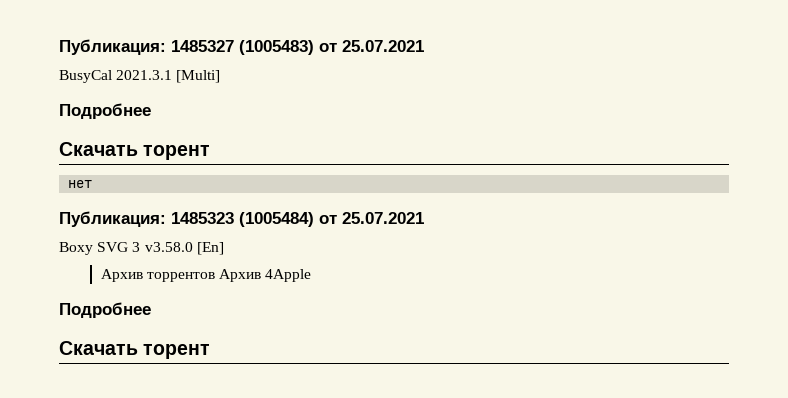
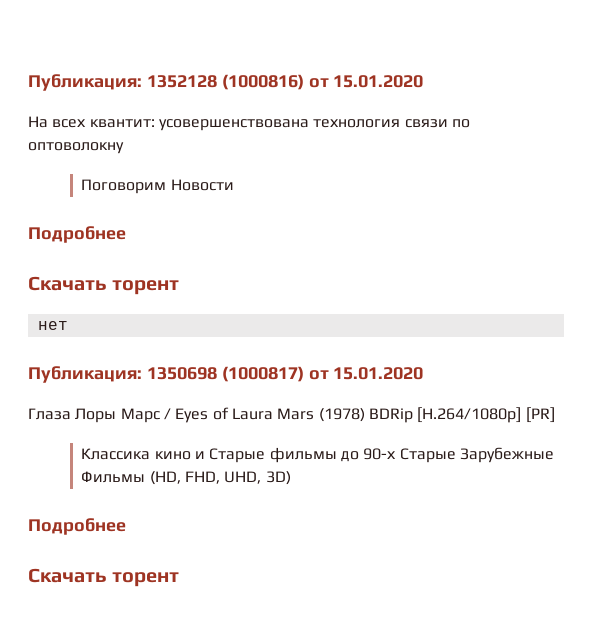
[59,39,424,55] [59,70,221,83] Публикация: 1485327 (1005483) от 25.07.2021 // BusyCal 2021.3.1 [Multi] -> [28,74,424,91] [28,116,470,131] [28,142,124,154] [81,179,234,194] Публикация: 1352128 (1000816) от 15.01.2020 // На всех квантит: усовершенствована технология связи по оптоволокну // Поговорим Новости
[171,212,424,227] [59,242,224,255] [100,269,312,282] 1485323 (1005484) от 25.07.2021 // Boxy SVG 3 v3.58.0 [En] // Архив торрентов Архив 4Apple -> [146,366,424,382] [28,407,555,423] [81,447,554,463] [81,471,291,485] 1350698 (1000817) от 15.01.2020 // Глаза Лоры Марс / Eyes of Laura Mars (1978) BDRip [H.264/1080p] [PR] // Классика кино и Старые фильмы до 90-х Старые Зарубежные Фильмы (HD, FHD, UHD, 3D)

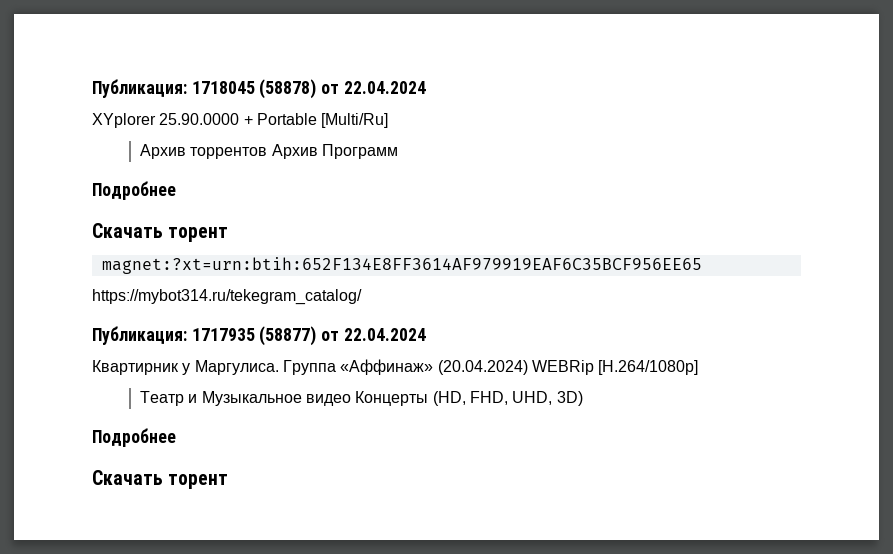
[28,74,424,91] [28,116,470,131] [28,142,124,154] [81,179,234,194] Публикация: 1352128 (1000816) от 15.01.2020 // На всех квантит: усовершенствована технология связи по оптоволокну // Поговорим Новости -> [92,79,426,99] [92,113,389,128] [140,144,399,159] Публикация: 1718045 (58878) от 22.04.2024 // XYplorer 25.90.0000 + Portable [Multi/Ru] // Архив торрентов Архив Программ
[37,321,68,330] [28,366,424,383] [28,407,555,423] [81,447,554,463] [81,471,146,483] нет // Публикация: 1350698 (1000817) от 15.01.2020 // Глаза Лоры Марс / Eyes of Laura Mars (1978) BDRip [H.264/1080p] [PR] // Классика кино и Старые фильмы до 90-х Старые Зарубежные Фильмы -> [101,257,702,274] [92,289,362,305] [92,326,426,346] [92,359,699,375] [140,391,429,406] magnet:?xt=urn:btih:652F134E8FF3614AF979919EAF6C35BCF956EE65 // https://mybot314.ru/tekegram_catalog/ // Публикация: 1717935 (58877) от 22.04.2024 // Квартирник у Маргулиса. Группа «Аффинаж» (20.04.2024) WEBRip [H.264/1080p] // Театр и Музыкальное видео Концерты

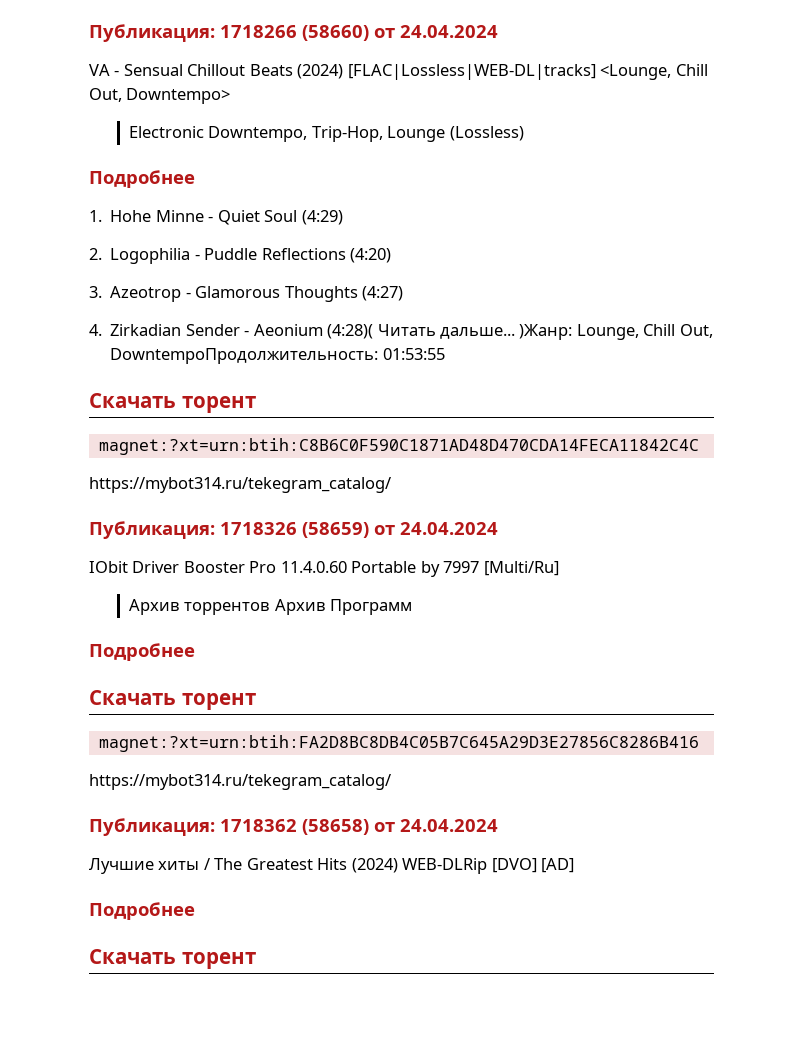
[92,79,426,99] [92,113,317,128] Публикация: 1718045 (58878) от 22.04.2024 // XYplorer 25.90.0000 + Portable -> [89,24,498,42] [89,64,708,80] [89,88,231,104] [129,126,524,142] [89,170,195,188] [89,210,343,225] [89,248,392,264] [89,286,404,302] [89,324,713,340] [110,348,445,364] [89,393,256,413] [98,438,699,455] [89,477,391,493] [89,521,498,539] [89,561,480,577] Публикация: 1718266 (58660) от 24.04.2024 // VA - Sensual Chillout Beats (2024) [FLAC|Lossless|WEB-DL|tracks] <Lounge, Chill Out, Downtempo> // Electronic Downtempo, Trip-Hop, Lounge (Lossless) // Подробнее // 1. Hohe Minne - Quiet Soul (4:29) // 2. Logophilia - Puddle Reflections (4:20) // 3. Azeotrop - Glamorous Thoughts (4:27) // 4. Zirkadian Sender - Aeonium (4:28)( Читать дальше... )Жанр: Lounge, Chill Out, DowntempoПродолжительность: 01:53:55 // Скачать торент // magnet:?xt=urn:btih:C8B6C0F590C1871AD48D470CDA14FECA11842C4C // https://mybot314.ru/tekegram_catalog/ // Публикация: 1718326 (58659) от 24.04.2024 // IObit Driver Booster Pro 11.4.0.60 Portable by 7997
[101,257,702,274] [92,289,362,305] [92,326,426,346] [92,359,699,375] [140,391,583,406] magnet:?xt=urn:btih:652F134E8FF3614AF979919EAF6C35BCF956EE65 // https://mybot314.ru/tekegram_catalog/ // Публикация: 1717935 (58877) от 22.04.2024 // Квартирник у Маргулиса. Группа «Аффинаж» (20.04.2024) WEBRip [H.264/1080p] // Театр и Музыкальное видео Концерты (HD, FHD, UHD, 3D) -> [98,735,699,752] [89,774,391,790] [89,818,498,836] [89,858,575,874] magnet:?xt=urn:btih:FA2D8BC8DB4C05B7C645A29D3E27856C8286B416 // https://mybot314.ru/tekegram_catalog/ // Публикация: 1718362 (58658) от 24.04.2024 // Лучшие хиты / The Greatest Hits (2024) WEB-DLRip [DVO] [AD]

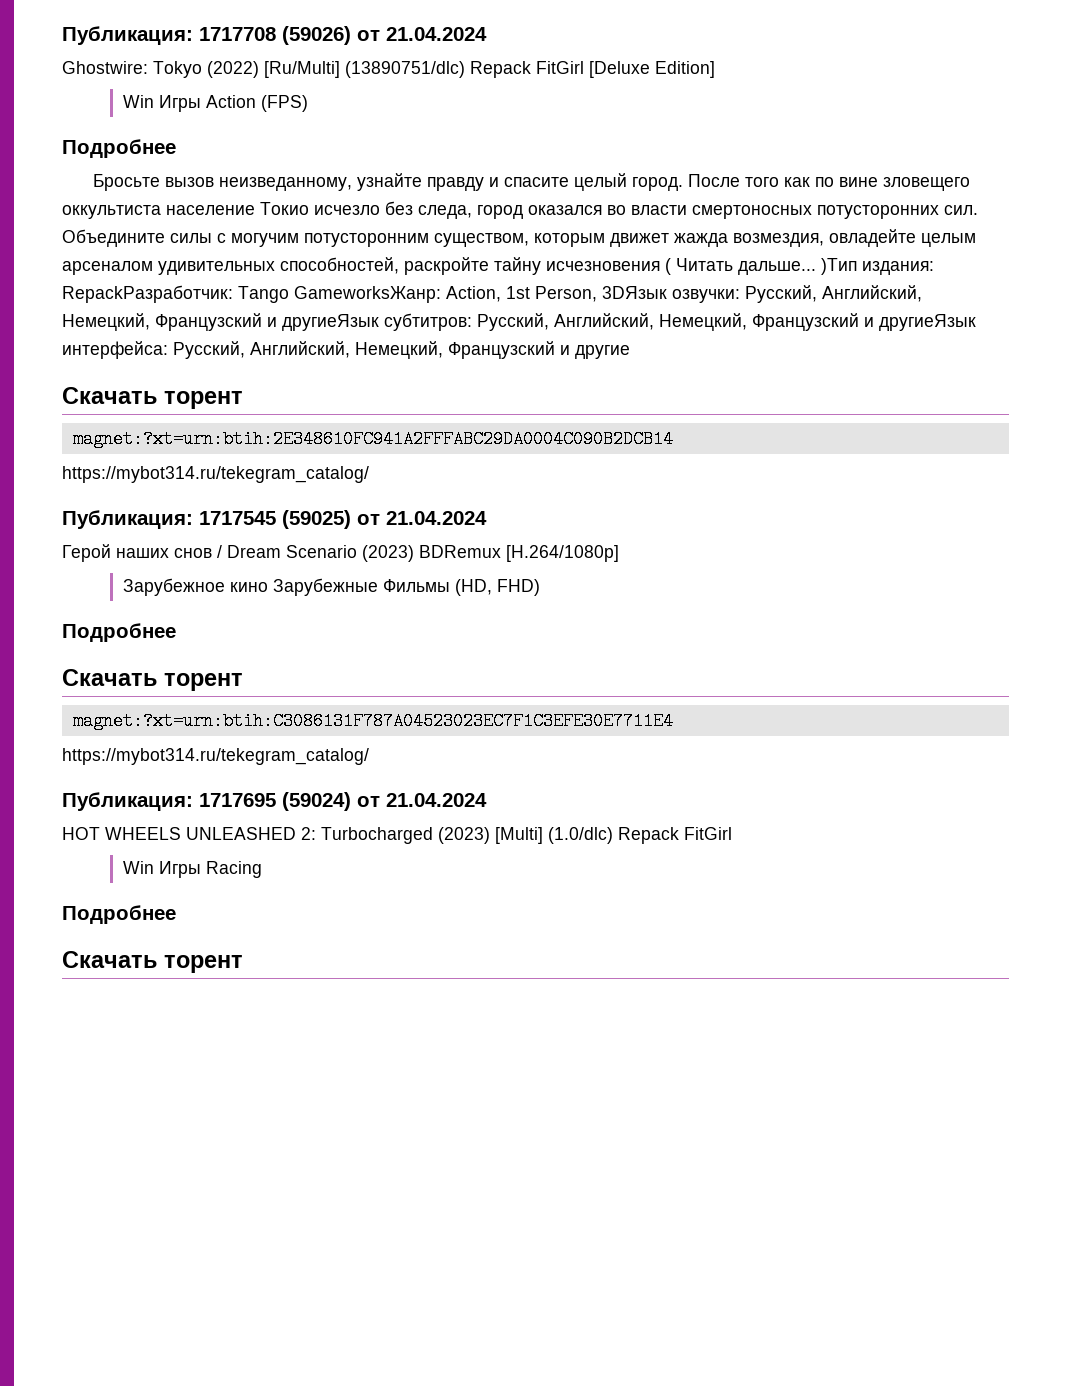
[89,24,498,42] [89,64,708,80] [89,88,231,104] [129,126,524,142] [89,170,195,188] [89,210,343,225] [89,248,392,264] [89,286,404,302] [89,324,713,340] [110,348,445,364] [89,393,256,413] [98,438,699,455] [89,477,391,493] [89,521,498,539] [89,561,559,577] [129,599,413,615] Публикация: 1718266 (58660) от 24.04.2024 // VA - Sensual Chillout Beats (2024) [FLAC|Lossless|WEB-DL|tracks] <Lounge, Chill Out, Downtempo> // Electronic Downtempo, Trip-Hop, Lounge (Lossless) // Подробнее // 1. Hohe Minne - Quiet Soul (4:29) // 2. Logophilia - Puddle Reflections (4:20) // 3. Azeotrop - Glamorous Thoughts (4:27) // 4. Zirkadian Sender - Aeonium (4:28)( Читать дальше... )Жанр: Lounge, Chill Out, DowntempoПродолжительность: 01:53:55 // Скачать торент // magnet:?xt=urn:btih:C8B6C0F590C1871AD48D470CDA14FECA11842C4C // https://mybot314.ru/tekegram_catalog/ // Публикация: 1718326 (58659) от 24.04.2024 // IObit Driver Booster Pro 11.4.0.60 Portable by 7997 [Multi/Ru] // Архив торрентов Архив Программ -> [62,26,487,45] [62,61,715,78] [122,95,308,112] [62,139,176,158] [92,173,970,191] [62,201,978,219] [62,229,976,247] [62,257,934,275] [62,285,922,303] [62,313,976,331] [62,341,630,359] [62,387,243,409] [72,430,673,448] [62,466,369,483] [62,510,487,529] [62,544,619,562] [122,578,540,596] Публикация: 1717708 (59026) от 21.04.2024 // Ghostwire: Tokyo (2022) [Ru/Multi] (13890751/dlc) Repack FitGirl [Deluxe Edition] // Win Игры Action (FPS) // Подробнее // Бросьте вызов неизведанному, узнайте правду и спасите целый город. После того как по вине зловещего оккультиста население Токио исчезло без следа, город оказался во власти смертоносных потусторонних сил. Объедините силы с могучим потусторонним существом, которым движет жажда возмездия, овладейте целым арсеналом удивительных способностей, раскройте тайну исчезновения ( Читать дальше... )Тип издания: RepackРазработчик: Tango GameworksЖанр: Action, 1st Person, 3DЯзык озвучки: Русский, Английский, Немецкий, Французский и другиеЯзык субтитров: Русский, Английский, Немецкий, Французский и другиеЯзык интерфейса: Русский, Английский, Немецкий, Французский и другие // Скачать торент // magnet:?xt=urn:btih:2E348610FC941A2FFFABC29DA0004C090B2DCB14 // https://mybot314.ru/tekegram_catalog/ // Публикация: 1717545 (59025) от 21.04.2024 // Герой наших снов / Dream Scenario (2023) BDRemux [H.264/1080p] // Зарубежное кино Зарубежные Фильмы (HD, FHD)
[98,735,699,752] [89,774,391,790] [89,818,498,836] [89,858,575,874] magnet:?xt=urn:btih:FA2D8BC8DB4C05B7C645A29D3E27856C8286B416 // https://mybot314.ru/tekegram_catalog/ // Публикация: 1718362 (58658) от 24.04.2024 // Лучшие хиты / The Greatest Hits (2024) WEB-DLRip [DVO] [AD] -> [72,712,673,730] [62,748,369,765] [62,792,487,811] [62,827,732,844] [122,861,262,878] magnet:?xt=urn:btih:C3086131F787A04523023EC7F1C3EFE30E7711E4 // https://mybot314.ru/tekegram_catalog/ // Публикация: 1717695 (59024) от 21.04.2024 // HOT WHEELS UNLEASHED 2: Turbocharged (2023) [Multi] (1.0/dlc) Repack FitGirl // Win Игры Racing

